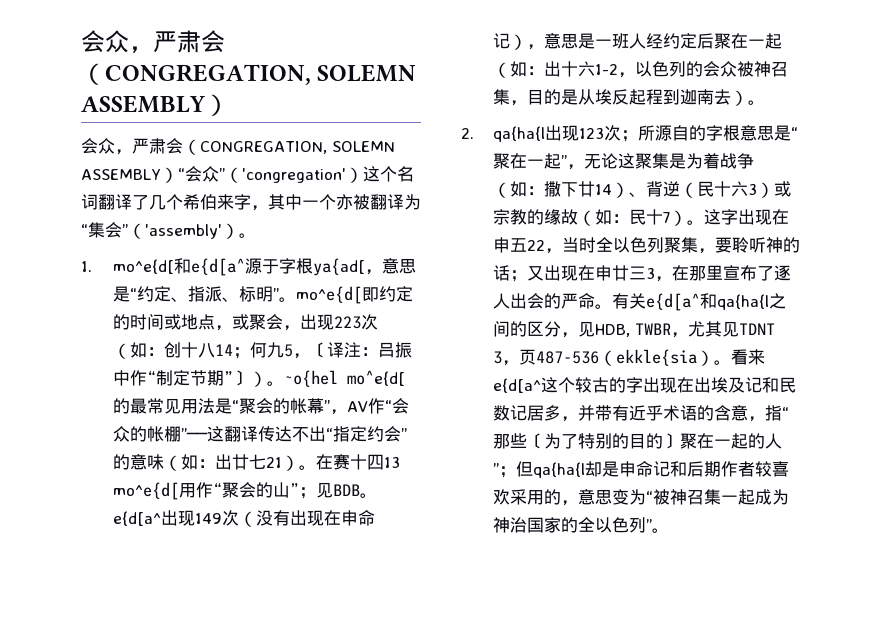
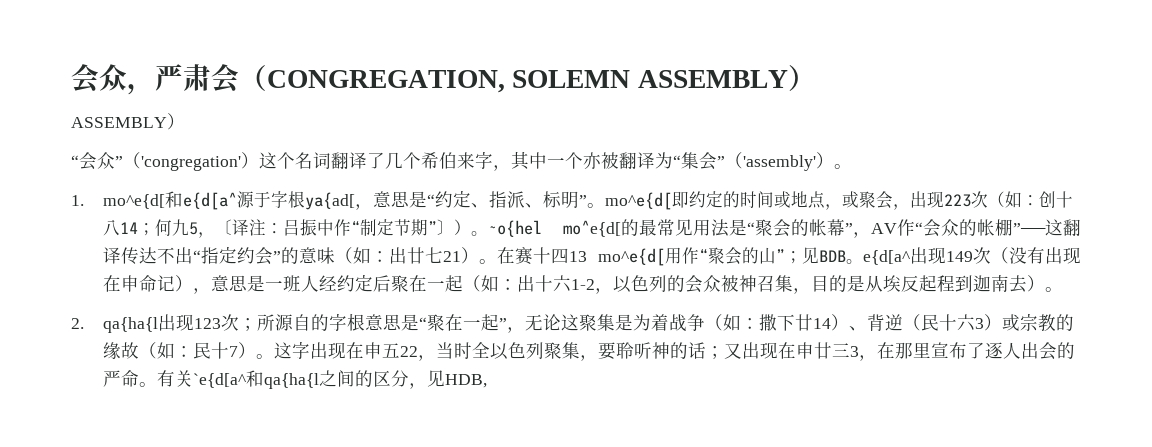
[81,138,395,155] [81,167,178,183] 会众，严肃会（CONGREGATION, SOLEMN ASSEMBLY） -> [71,113,185,130] ASSEMBLY） //
[645,293,700,311] e{d[a^ -> [192,373,246,388] `e{d[a^
[634,321,775,338] [492,349,765,366] [492,377,796,393] [492,405,789,422] [492,433,782,449] [492,461,789,478] [492,489,789,506] [492,517,669,533] TWBR，尤其见TDNT 3，页487-536（ekkle{sia）。看来e{d[a^这个较古的字出现在出埃及记和民数记居多，并带有近乎术语的含意，指“那些〔为了特别的目的〕聚在一起的人”；但qa{ha{l却是申命记和后期作者较喜欢采用的，意思变为“被神召集一起成为神治国家的全以色列”。 -> (487, 381) none

